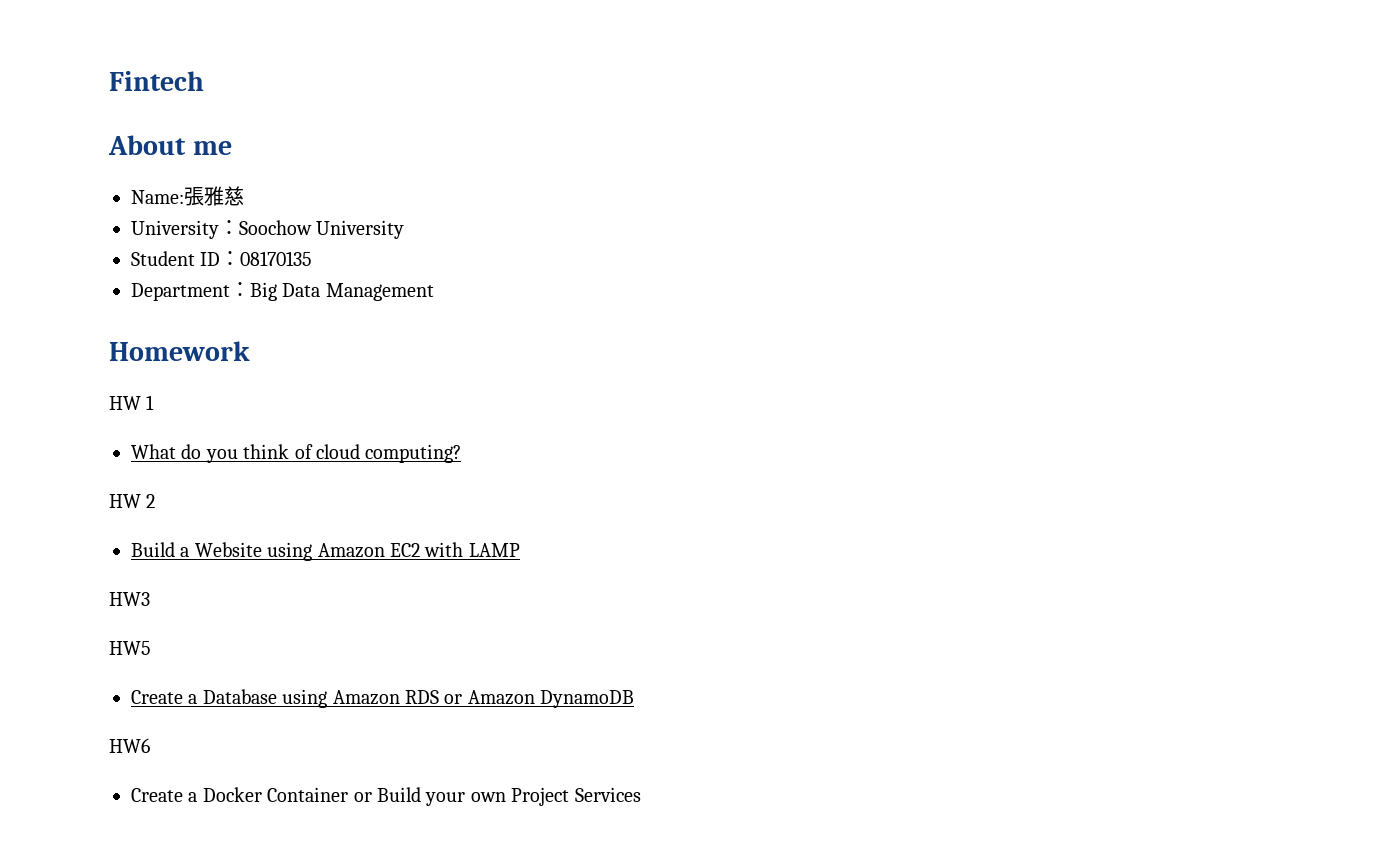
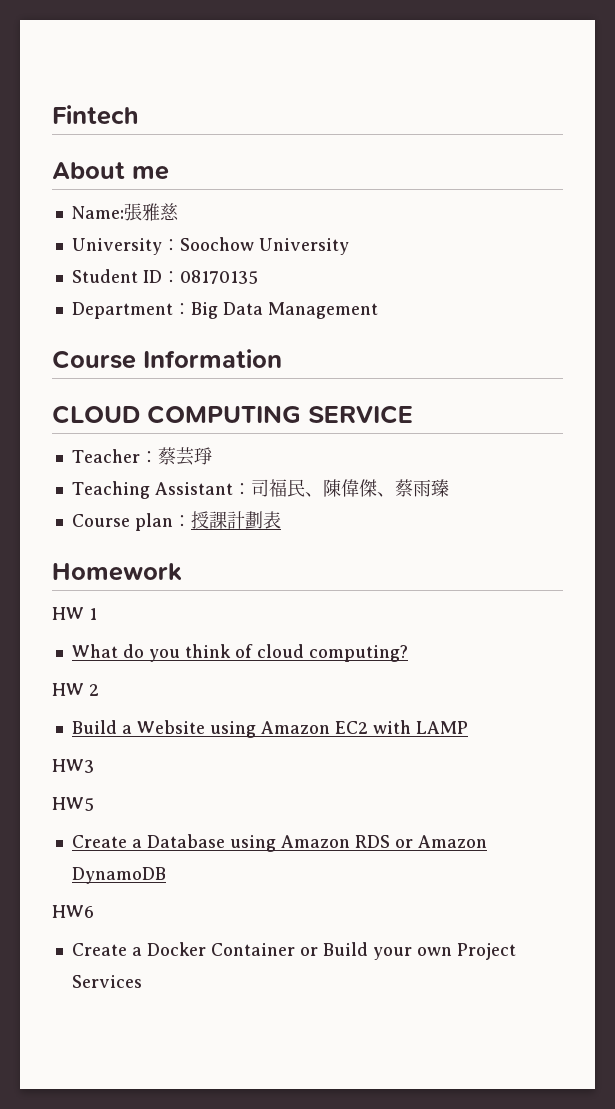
(434, 292) none -> [52,349,282,369] [52,405,413,424] [71,447,212,466] [71,479,449,499] [71,511,281,531] // Course Information // CLOUD COMPUTING SERVICE // Teacher：蔡芸琤 // Teaching Assistant：司福民、陳偉傑、蔡雨臻 // Course plan：授課計劃表

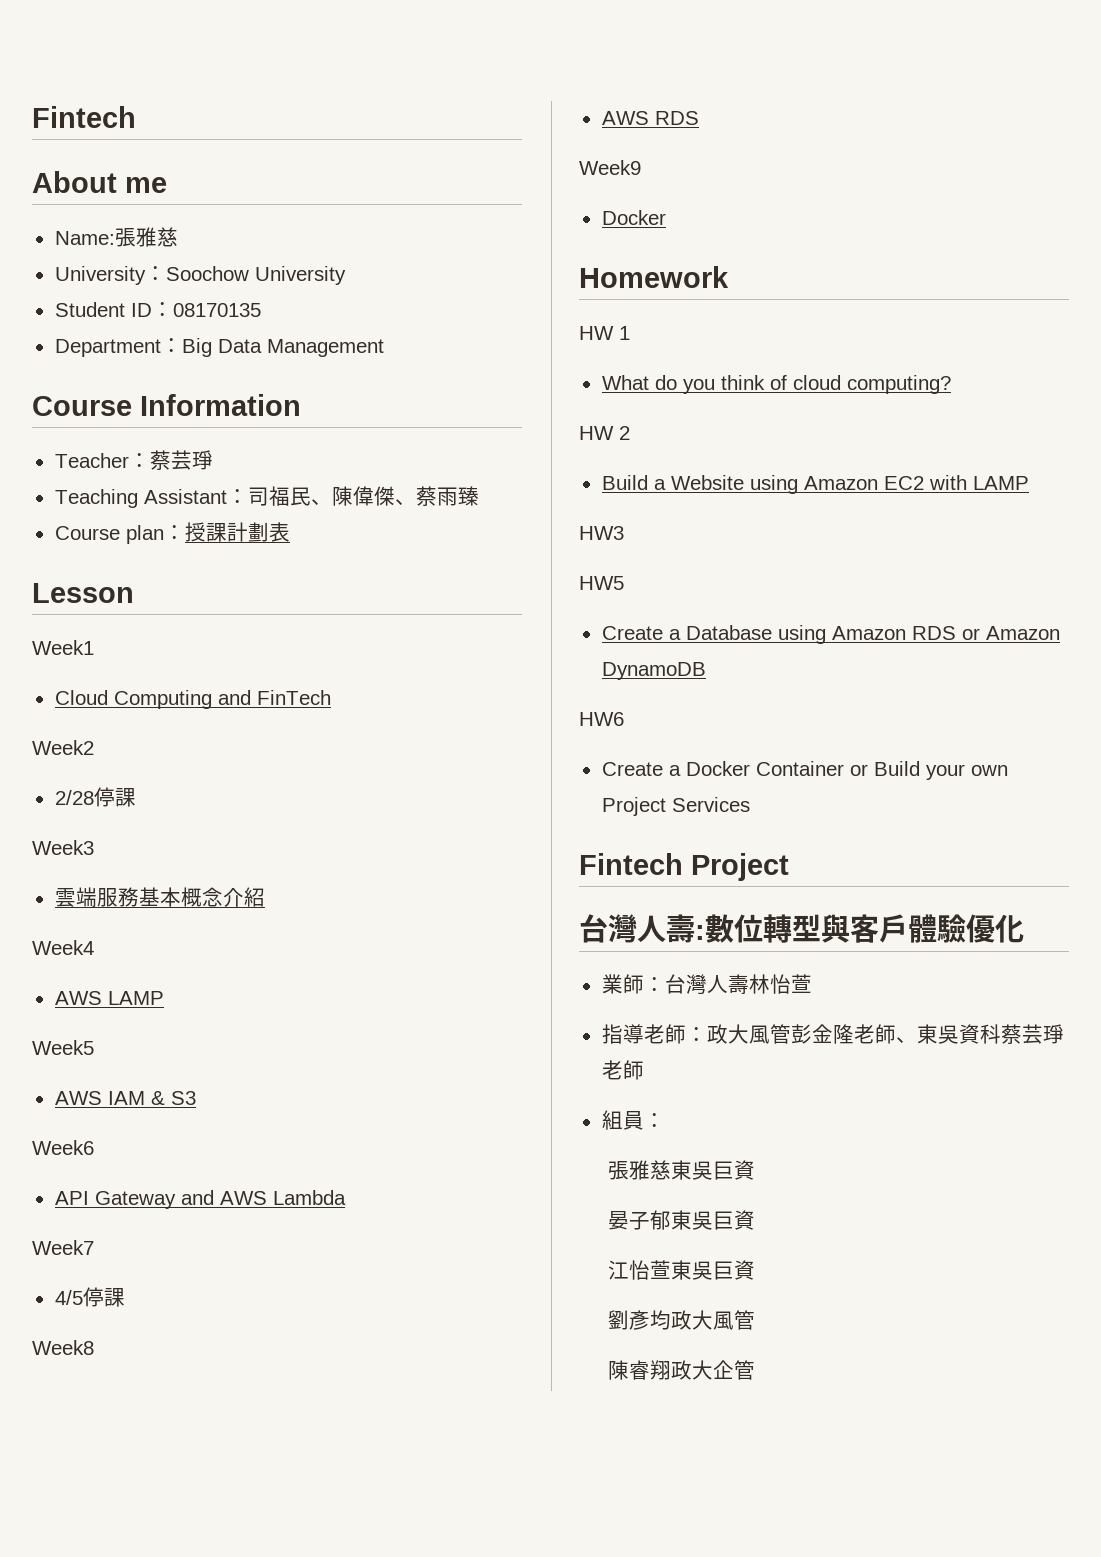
[52,405,413,424] // CLOUD COMPUTING SERVICE -> (301, 405) none
(281, 520) none -> [32,583,134,603] [32,640,94,655] [54,690,331,709] [32,740,94,755] [54,787,136,807] [32,840,94,855] [54,887,265,907] [32,940,94,955] [54,991,164,1005] [32,1040,94,1055] [54,1091,196,1105] [32,1140,94,1155] [54,1190,346,1209] [32,1240,94,1255] [54,1287,125,1307] [32,1340,94,1355] [601,111,699,125] [579,160,641,175] [601,210,666,225] // Lesson // Week1 // Cloud Computing and FinTech // Week2 // 2/28停課 // Week3 // 雲端服務基本概念介紹 // Week4 // AWS LAMP // Week5 // AWS IAM & S3 // Week6 // API Gateway and AWS Lambda // Week7 // 4/5停課 // Week8 // AWS RDS // Week9 // Docker
(142, 981) none -> [579,853,789,881] [579,914,1024,943] [601,974,812,995] [601,1024,1064,1044] [601,1060,644,1080] [601,1110,665,1130] [607,1160,755,1180] [607,1210,755,1230] [607,1260,755,1280] [607,1310,755,1330] [607,1360,755,1380] // Fintech Project // 台灣人壽:數位轉型與客戶體驗優化 // 業師：台灣人壽林怡萱 // 指導老師：政大風管彭金隆老師、東吳資科蔡芸琤老師 // 組員： // 張雅慈東吳巨資 // 晏子郁東吳巨資 // 江怡萱東吳巨資 // 劉彥均政大風管 // 陳睿翔政大企管

